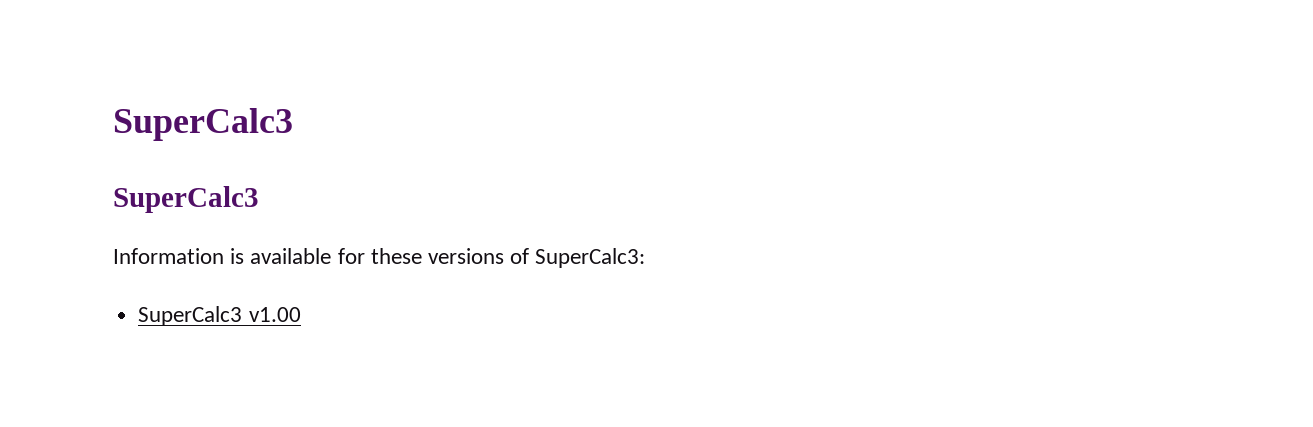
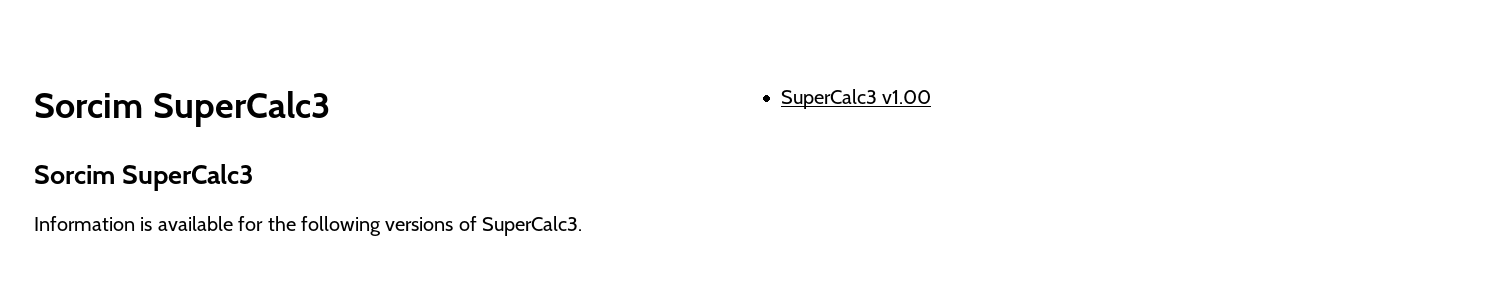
[113,108,293,141] SuperCalc3 // -> [34,91,330,127] [34,165,115,184] Sorcim SuperCalc3 // Sorcim
[370,248,422,264] these -> [267,216,381,236] the following
[535,248,646,268] SuperCalc3: -> [482,216,583,236] SuperCalc3.

